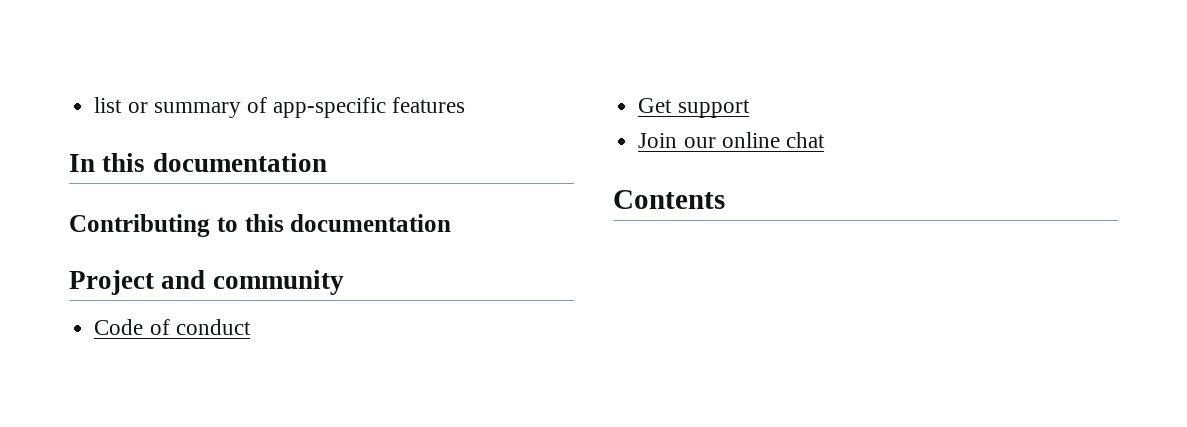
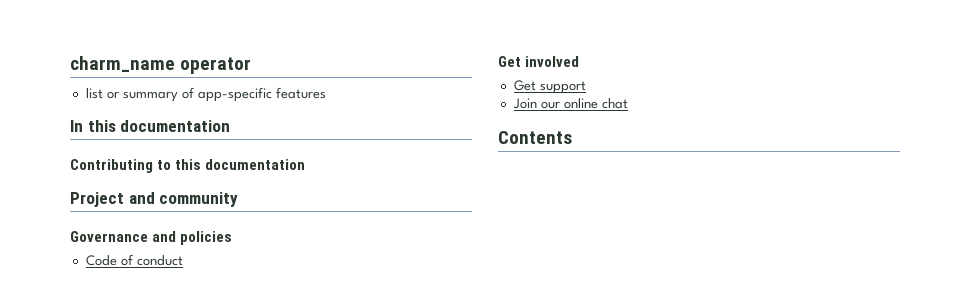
(94, 105) none -> [70,56,252,74] charm_name operator //
(344, 282) none -> [70,231,233,245] // Governance and policies
(251, 327) none -> [498,56,580,67] // Get involved

